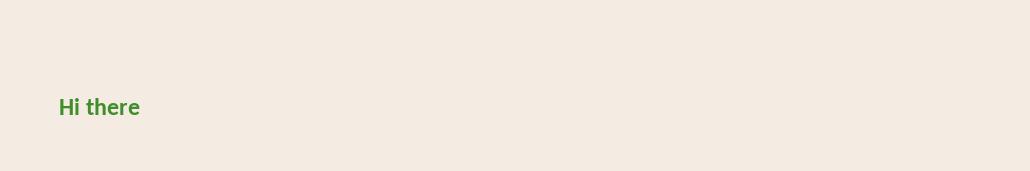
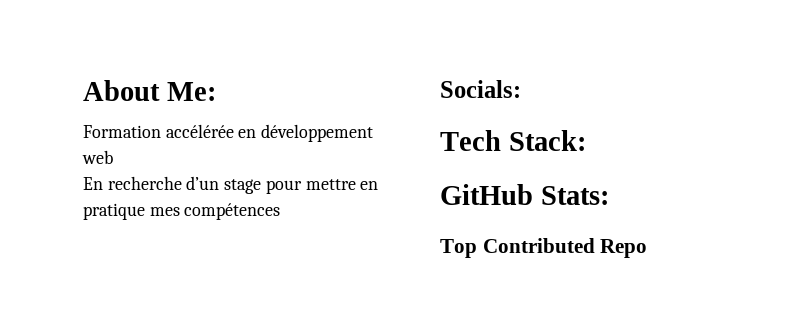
[59,98,141,115] Hi there -> [83,80,216,101] [83,124,374,142] [82,150,113,164] [83,176,379,194] [83,203,281,220] [440,80,521,98] [440,130,586,151] [440,184,609,205] [440,238,648,258] About Me: // Formation accélérée en développement web // En recherche d’un stage pour mettre en pratique mes compétences // Socials: // Tech Stack: // GitHub Stats: // Top Contributed Repo

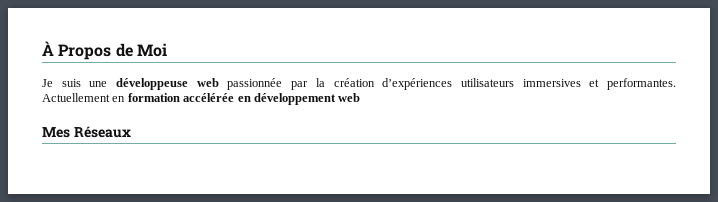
[83,80,216,101] [83,124,374,142] [82,150,113,164] [83,176,379,194] [83,203,281,220] [440,80,521,98] [440,130,586,151] [440,184,609,205] [440,238,648,258] About Me: // Formation accélérée en développement web // En recherche d’un stage pour mettre en pratique mes compétences // Socials: // Tech Stack: // GitHub Stats: // Top Contributed Repo -> [42,41,167,60] [42,78,676,90] [42,93,361,105] [42,126,131,138] À Propos de Moi // Je suis une développeuse web passionnée par la création d’expériences utilisateurs immersives et performantes. Actuellement en formation accélérée en développement web // Mes Réseaux

